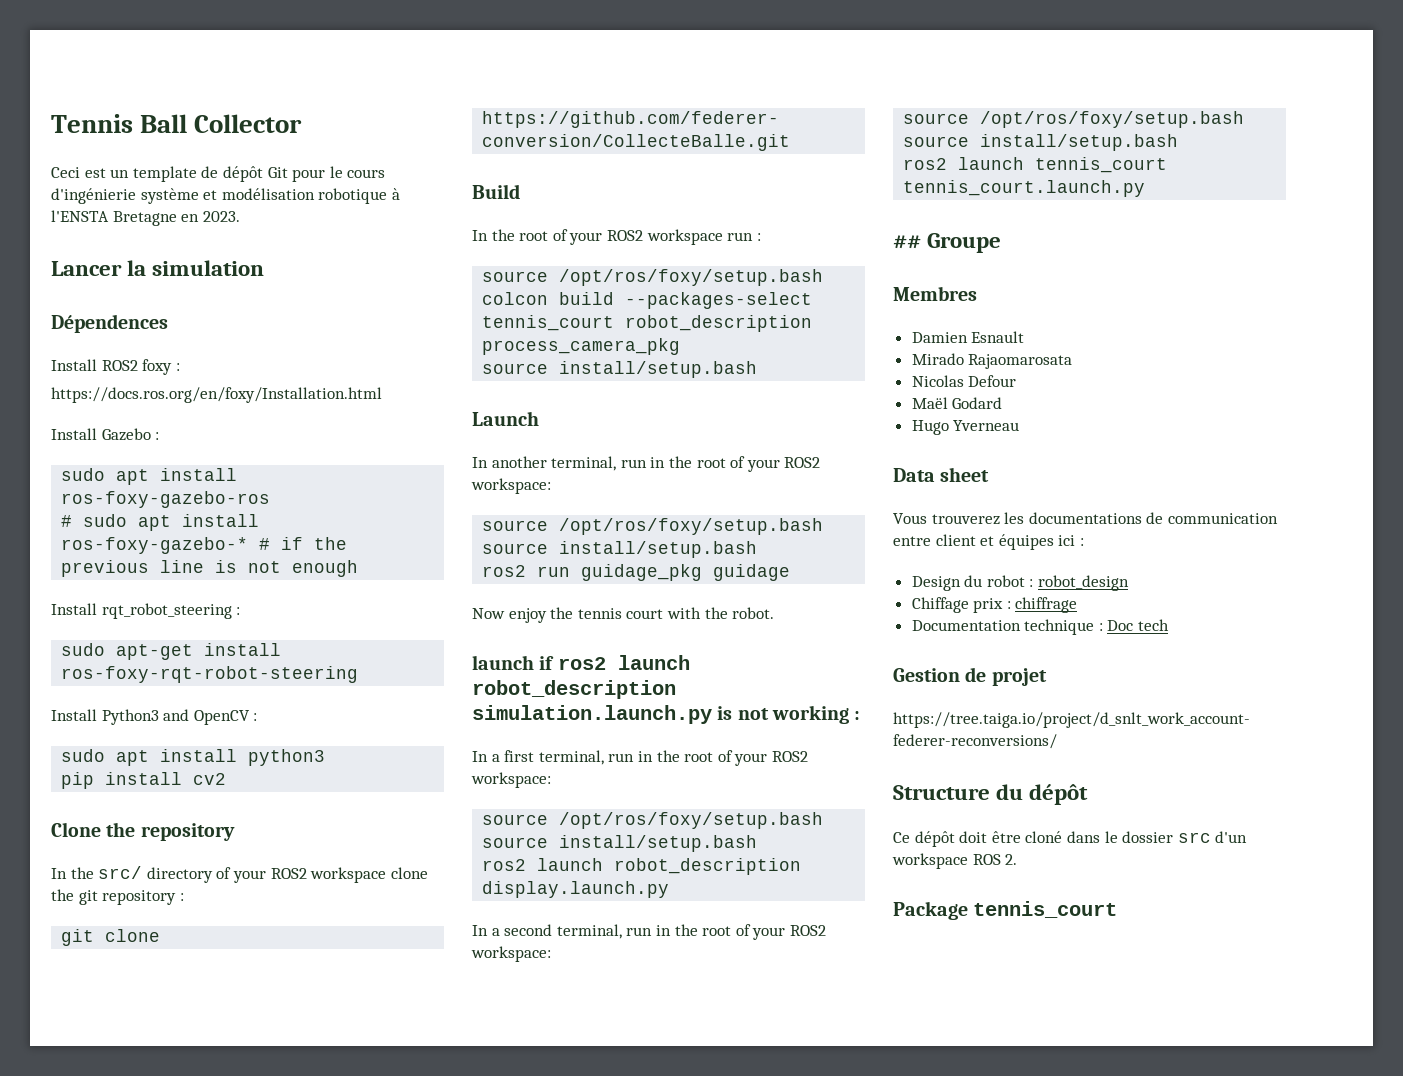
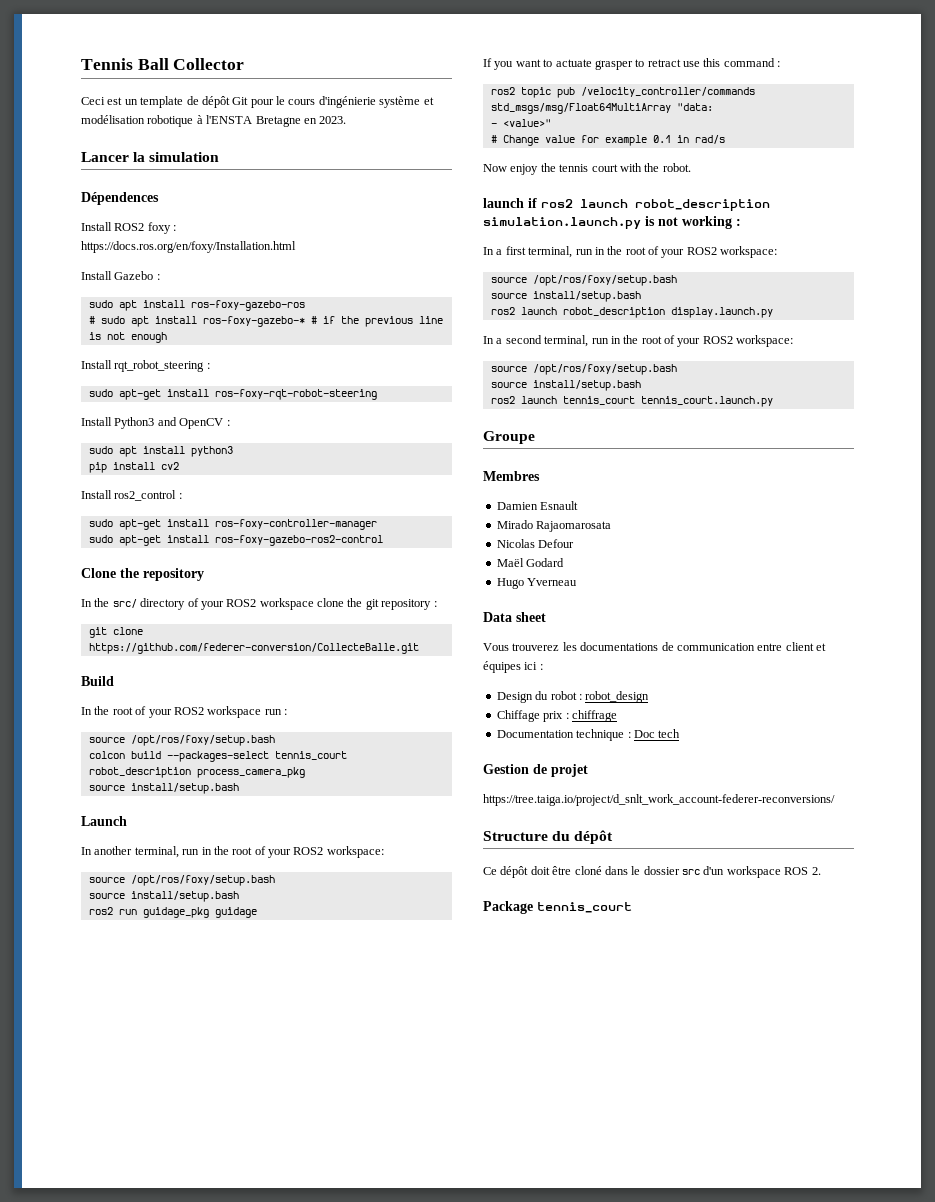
(227, 779) none -> [81,490,182,501] [88,519,377,530] [88,535,383,546] // Install ros2_control : // sudo apt-get install ros-foxy-controller-manager // sudo apt-get install ros-foxy-gazebo-ros2-control
(791, 572) none -> [483,58,781,70] [490,87,755,98] [490,103,713,114] [490,119,551,127] [490,135,725,146] // If you want to actuate grasper to retract use this command : // ros2 topic pub /velocity_controller/commands std_msgs/msg/Float64MultiArray "data: // - <value>" // # Change value for example 0.1 in rad/s
[893,235,921,249] ## -> (773, 401) none

